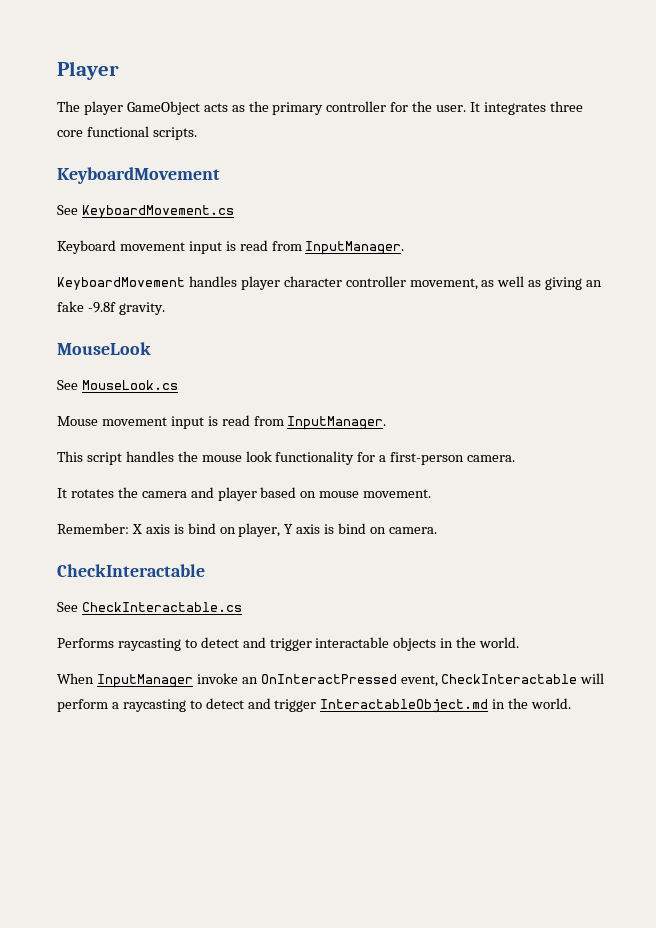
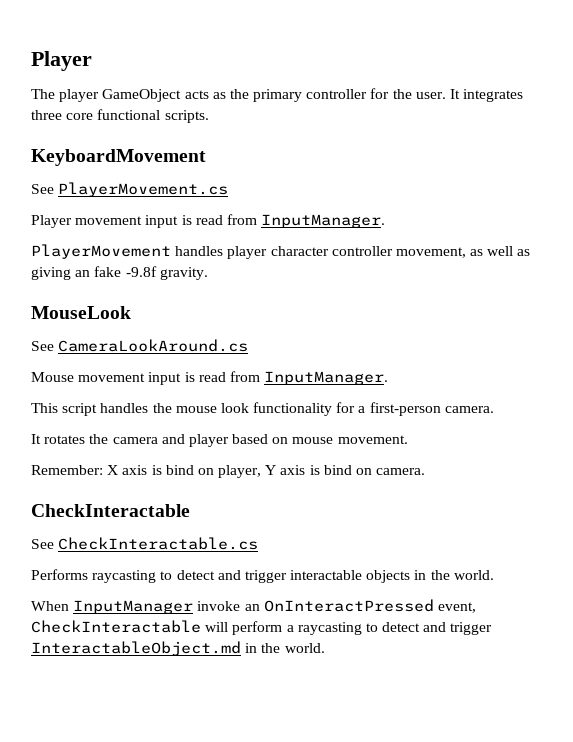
[81,205,234,218] [57,240,405,255] [57,277,185,290] KeyboardMovement.cs // Keyboard movement input is read from InputManager. // KeyboardMovement -> [58,182,229,197] [31,214,386,228] [31,244,171,259] PlayerMovement.cs // Player movement input is read from InputManager. // PlayerMovement
[81,380,178,390] MouseLook.cs -> [58,339,249,352] CameraLookAround.cs

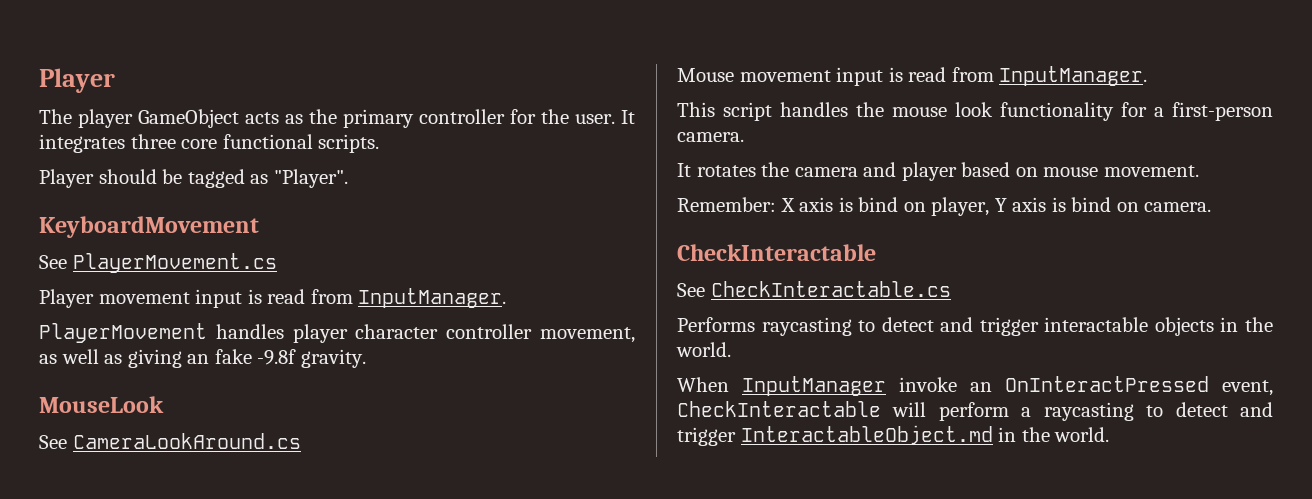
(209, 116) none -> [39,169,348,188] // Player should be tagged as "Player".

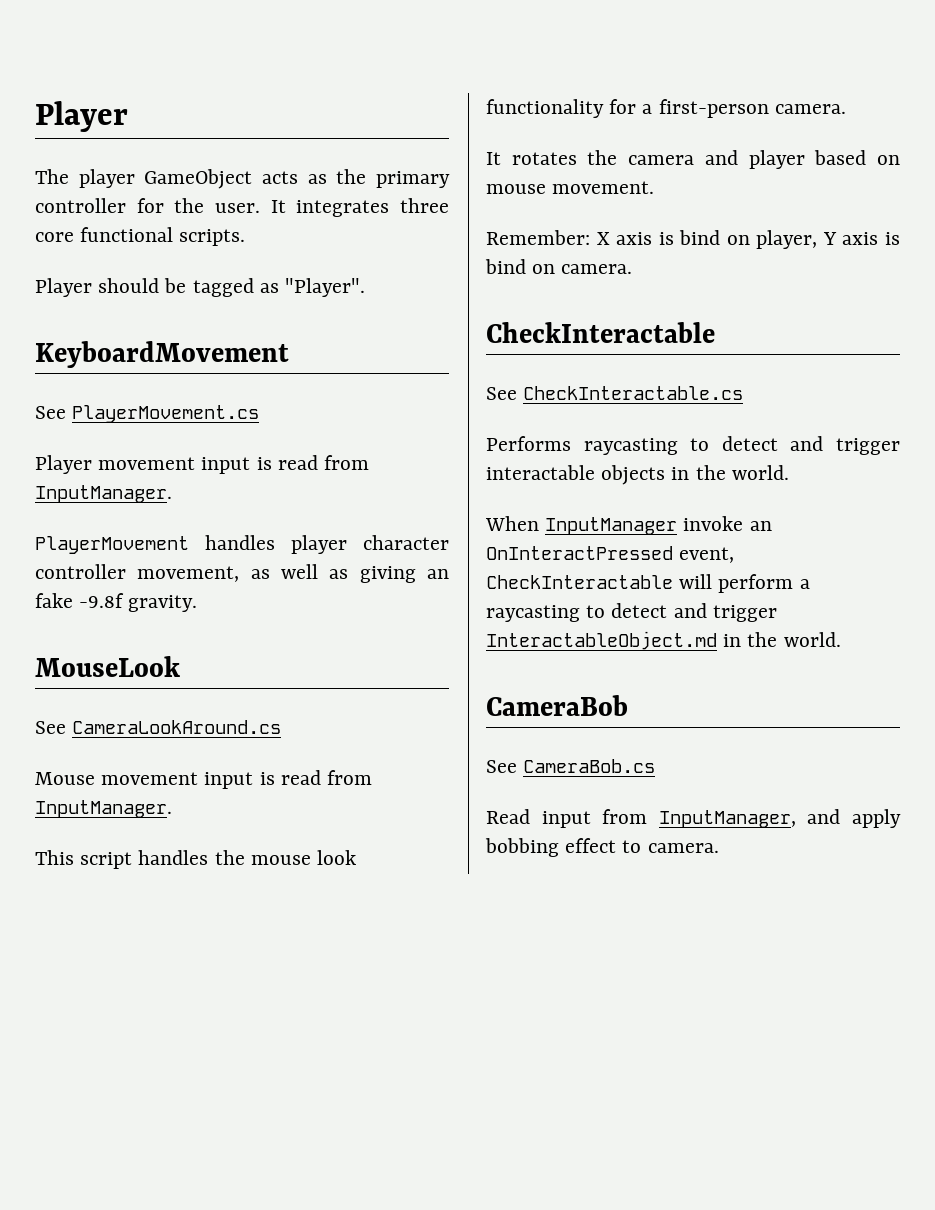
(1110, 434) none -> [486,695,628,716] [486,759,656,773] [486,809,901,828] [485,838,719,857] // CameraBob // See CameraBob.cs // Read input from InputManager, and apply bobbing effect to camera.

